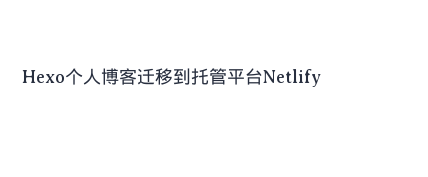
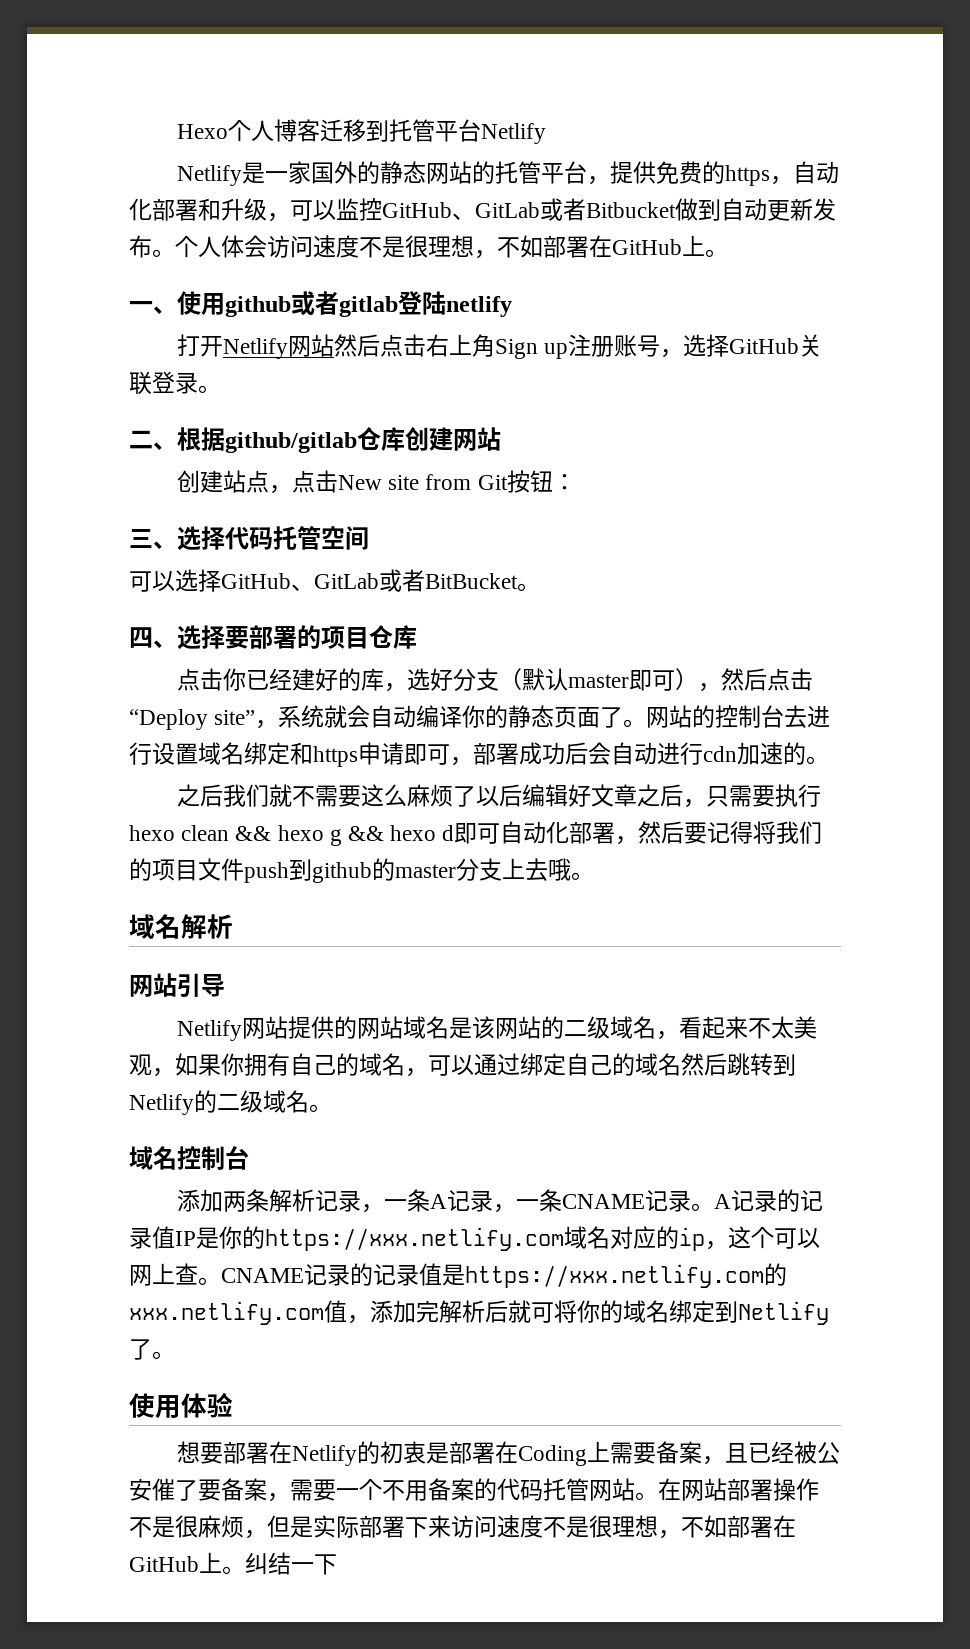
(321, 78) none -> [176,161,839,186] [129,198,836,222] [129,235,728,259] [129,291,512,317] [176,334,823,359] [129,371,221,395] [129,427,501,453] [176,470,576,494] [129,526,369,551] [129,569,540,592] [129,625,417,650] [176,668,813,692] [129,705,831,730] [129,742,829,767] [176,784,821,808] [129,821,823,846] [129,858,594,883] [129,914,233,939] [129,973,225,997] [176,1016,817,1041] [129,1053,796,1077] [129,1090,332,1115] [129,1146,249,1170] [176,1189,823,1213] [129,1226,820,1251] [129,1263,787,1288] [129,1300,829,1325] [129,1339,175,1360] [129,1393,233,1419] [176,1441,840,1466] [129,1478,819,1502] [129,1515,796,1539] [129,1552,337,1575] // Netlify是一家国外的静态网站的托管平台，提供免费的https，自动化部署和升级，可以监控GitHub、GitLab或者Bitbucket做到自动更新发布。个人体会访问速度不是很理想，不如部署在GitHub上。 // 一、使用github或者gitlab登陆netlify // 打开Netlify网站然后点击右上角Sign up注册账号，选择GitHub关联登录。 // 二、根据github/gitlab仓库创建网站 // 创建站点，点击New site from Git按钮： // 三、选择代码托管空间 // 可以选择GitHub、GitLab或者BitBucket。 // 四、选择要部署的项目仓库 // 点击你已经建好的库，选好分支（默认master即可），然后点击“Deploy site”，系统就会自动编译你的静态页面了。网站的控制台去进行设置域名绑定和https申请即可，部署成功后会自动进行cdn加速的。 // 之后我们就不需要这么麻烦了以后编辑好文章之后，只需要执行hexo clean && hexo g && hexo d即可自动化部署，然后要记得将我们的项目文件push到github的master分支上去哦。 // 域名解析 // 网站引导 // Netlify网站提供的网站域名是该网站的二级域名，看起来不太美观，如果你拥有自己的域名，可以通过绑定自己的域名然后跳转到Netlify的二级域名。 // 域名控制台 // 添加两条解析记录，一条A记录，一条CNAME记录。A记录的记录值IP是你的https://xxx.netlify.com域名对应的ip，这个可以网上查。CNAME记录的记录值是https://xxx.netlify.com的xxx.netlify.com值，添加完解析后就可将你的域名绑定到Netlify了。 // 使用体验 // 想要部署在Netlify的初衷是部署在Coding上需要备案，且已经被公安催了要备案，需要一个不用备案的代码托管网站。在网站部署操作不是很麻烦，但是实际部署下来访问速度不是很理想，不如部署在GitHub上。纠结一下

